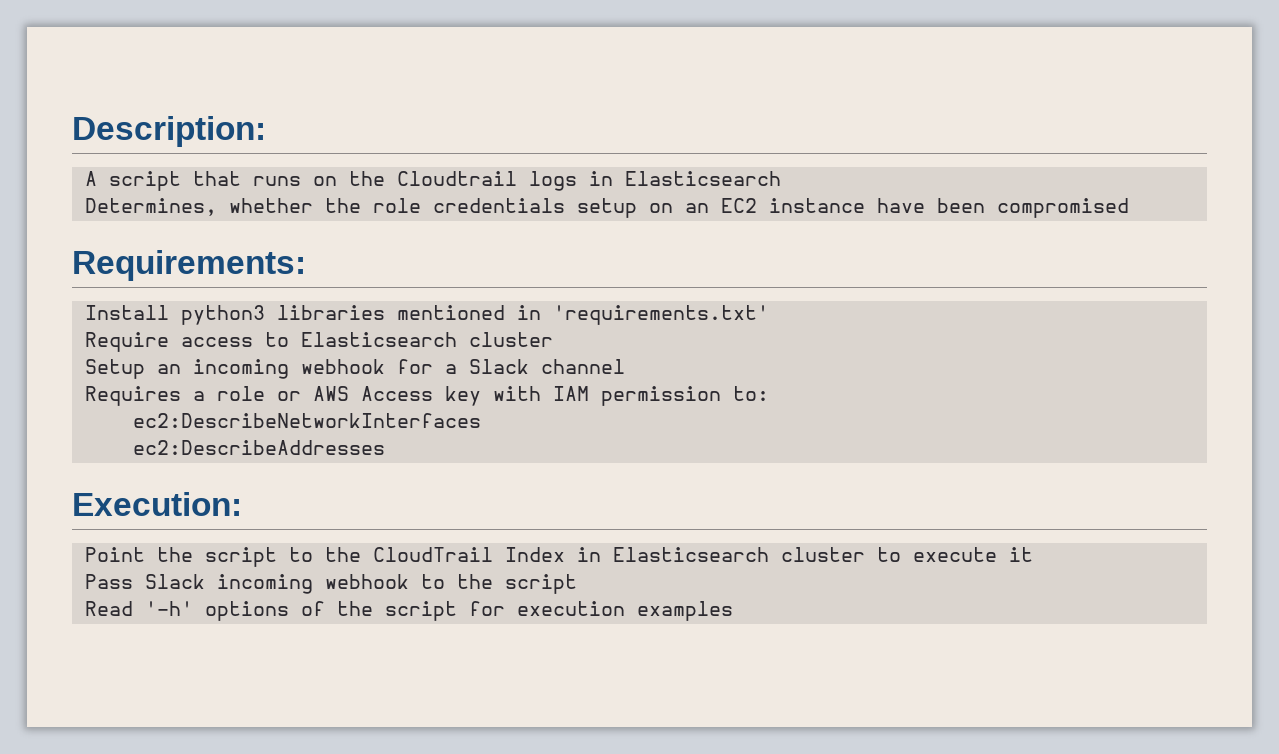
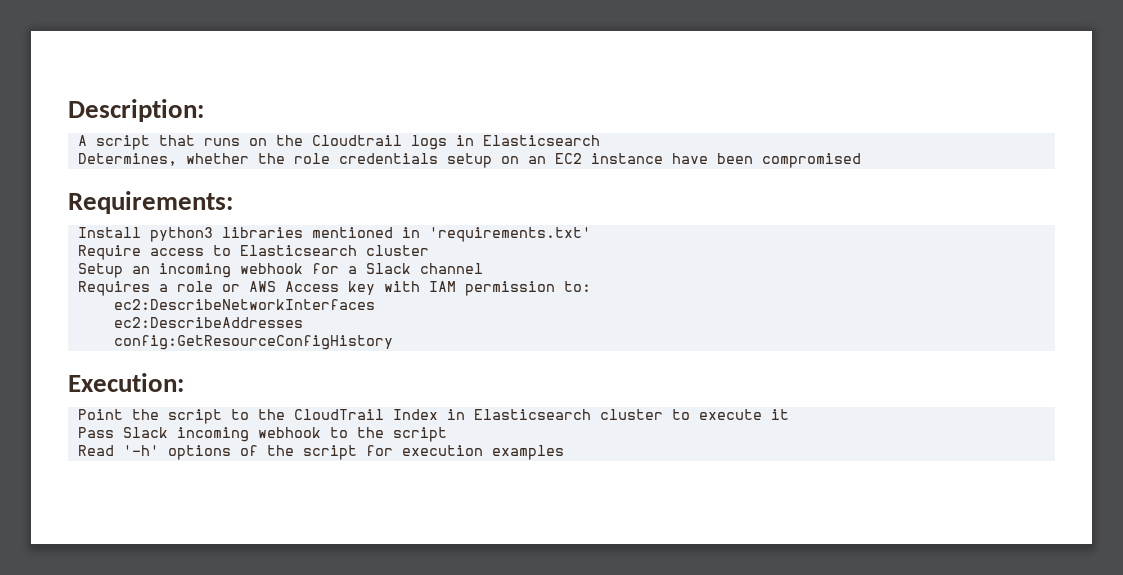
(385, 447) none -> [114,335,394,350] // config:GetResourceConfigHistory

